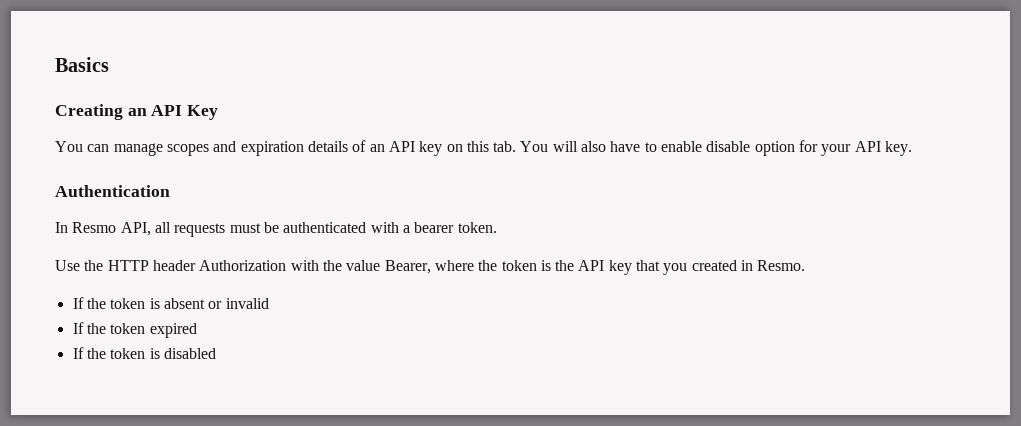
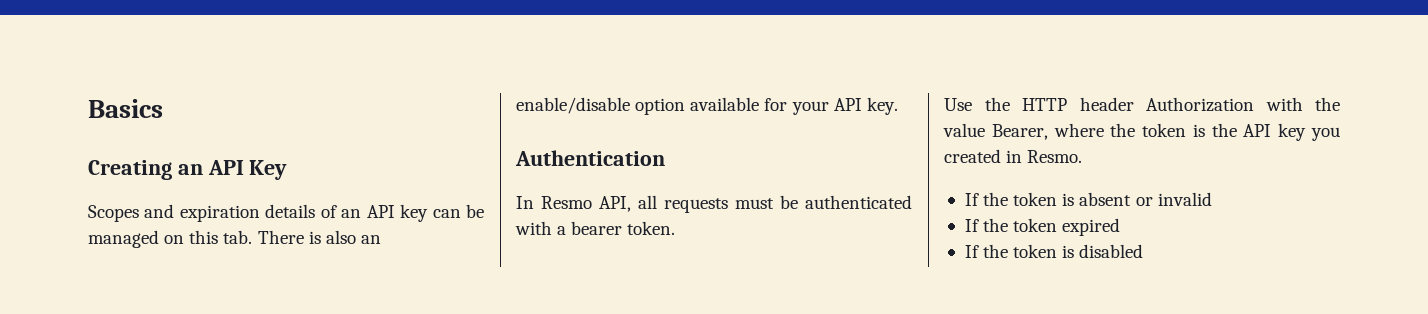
[55,141,209,156] You can manage scopes -> [88,205,139,222] Scopes
[446,141,795,156] on this tab. You will also have to enable disable option -> [432,204,485,218] [88,230,381,248] [516,97,760,115] can be managed on this tab. There is also an enable/disable option available
[636,260,661,271] that -> (1307, 132) none

